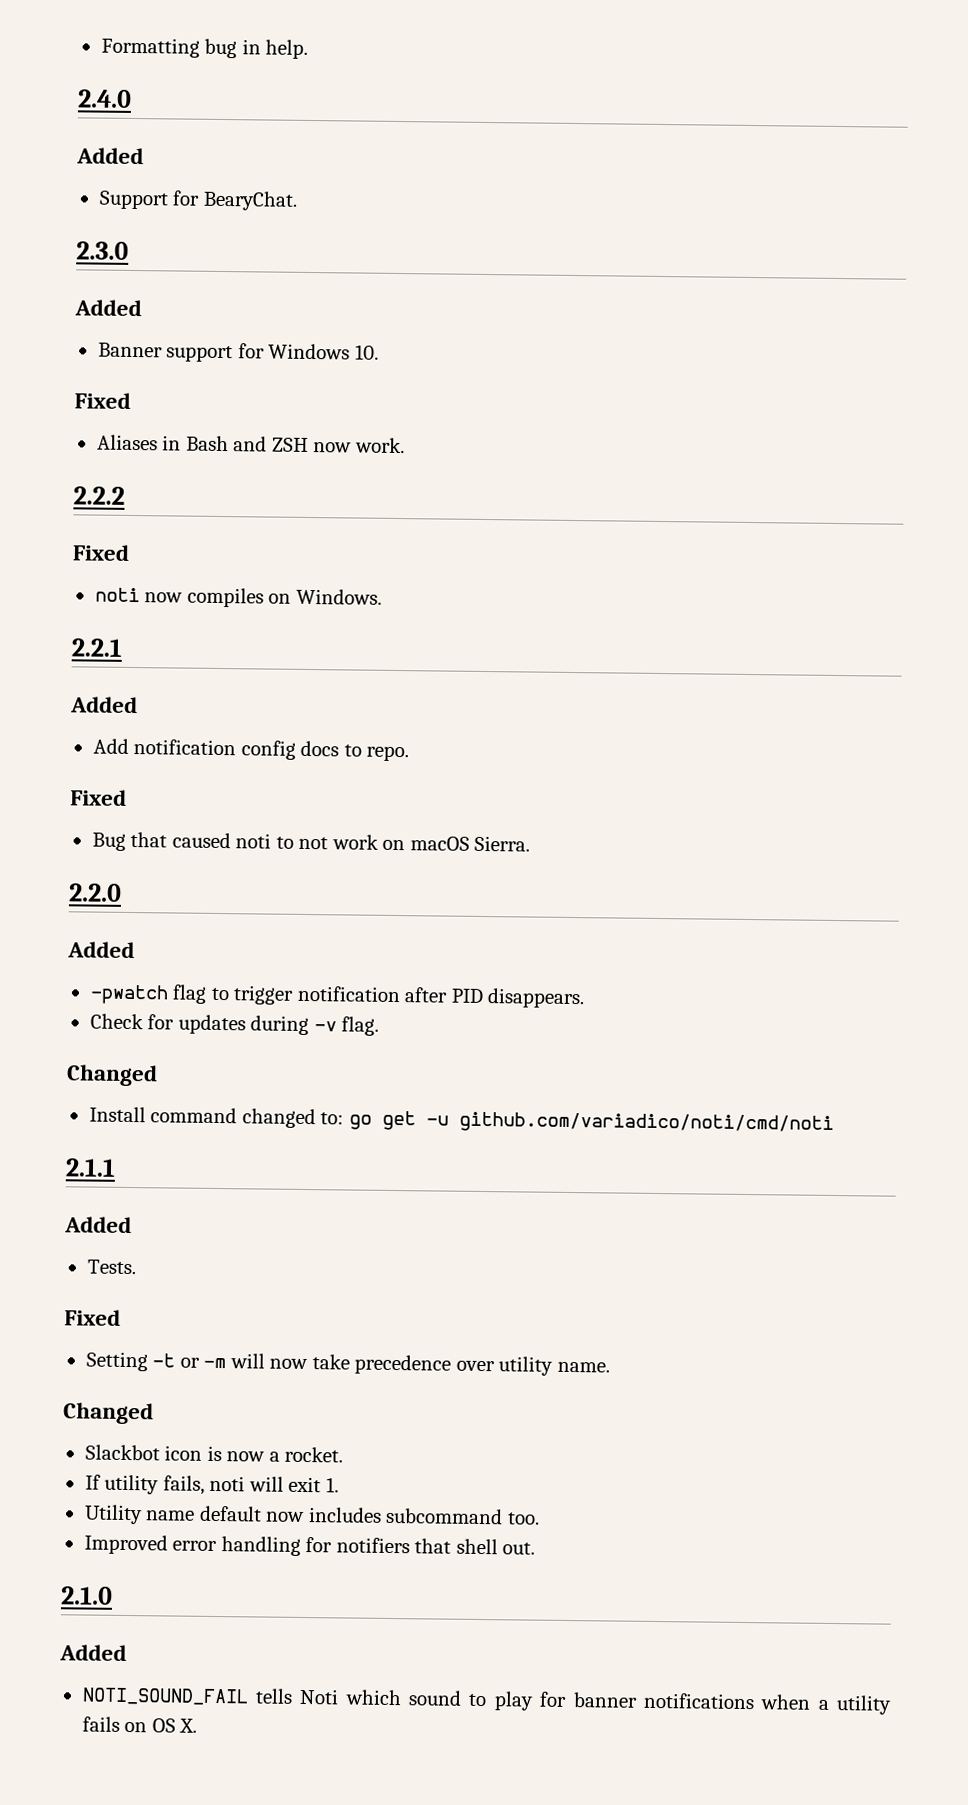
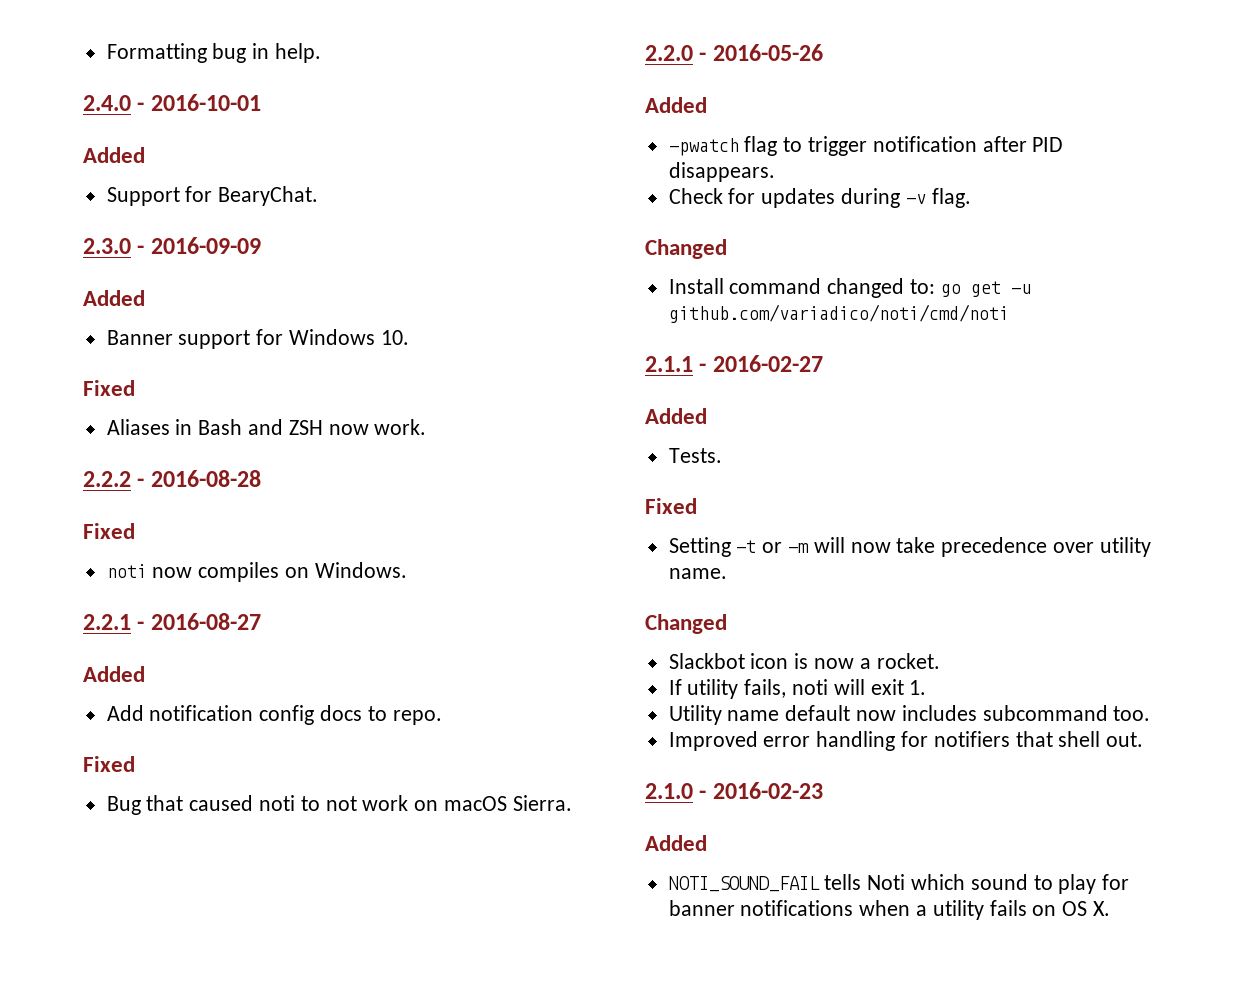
(132, 98) none -> [137,94,261,111] - 2016-10-01
(129, 250) none -> [137,237,261,254] - 2016-09-09
(125, 495) none -> [137,470,261,487] - 2016-08-28
(122, 647) none -> [137,613,261,630] - 2016-08-27
(122, 892) none -> [699,44,823,61] - 2016-05-26
(116, 1167) none -> [699,355,823,372] - 2016-02-27
(113, 1595) none -> [699,782,823,799] - 2016-02-23

